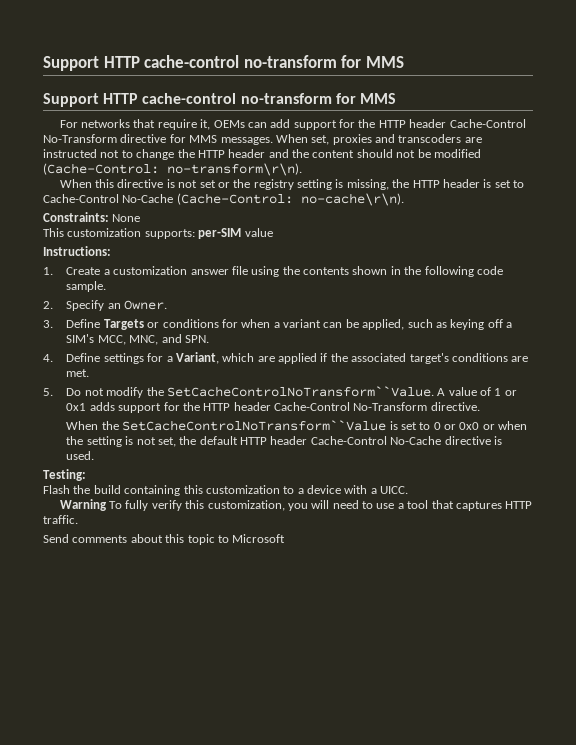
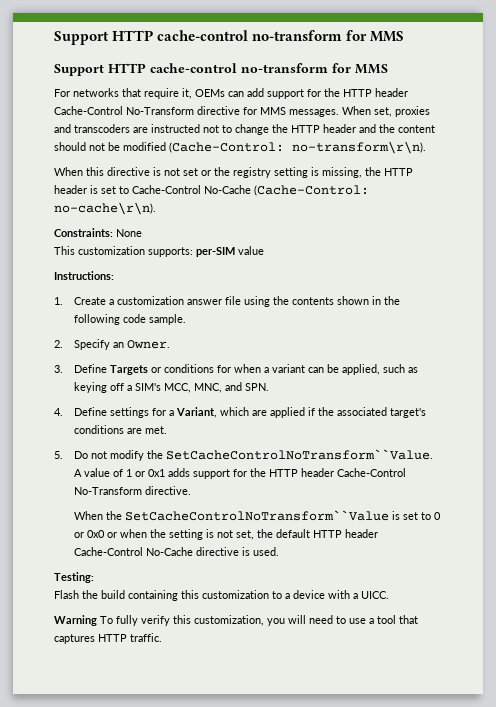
[43,534,286,545] // Send comments about this topic to Microsoft -> (162, 637) none

